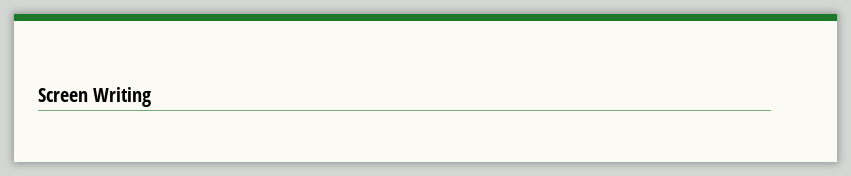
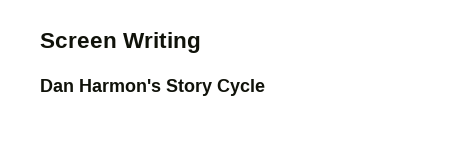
(152, 97) none -> [40,79,265,96] // Dan Harmon's Story Cycle

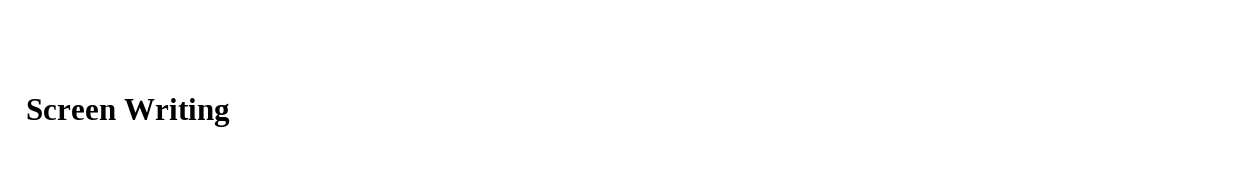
[40,79,265,96] // Dan Harmon's Story Cycle -> (231, 112) none

